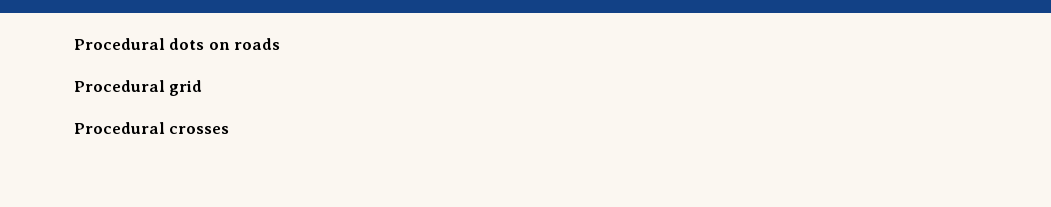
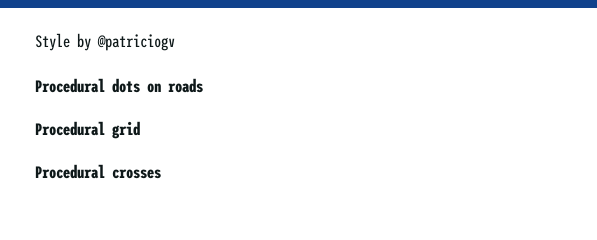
(74, 44) none -> [35,33,175,51] Style by @patriciogv //

